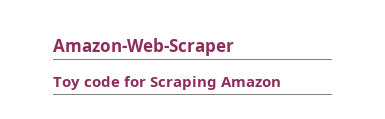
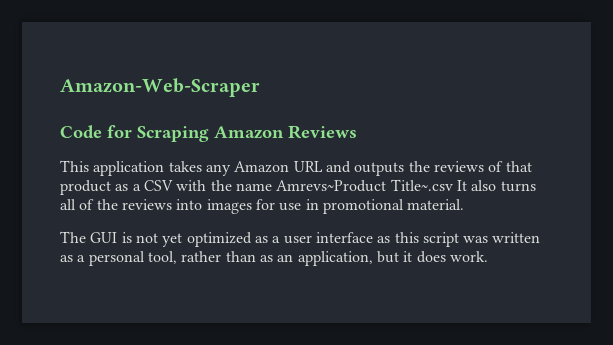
[53,76,121,90] Toy code -> [60,125,102,139] Code
(282, 82) none -> [288,125,357,139] [60,160,532,176] [60,179,536,195] [60,199,465,214] [60,231,541,247] [60,251,488,266] Reviews // This application takes any Amazon URL and outputs the reviews of that product as a CSV with the name Amrevs~Product Title~.csv It also turns all of the reviews into images for use in promotional material. // The GUI is not yet optimized as a user interface as this script was written as a personal tool, rather than as an application, but it does work.

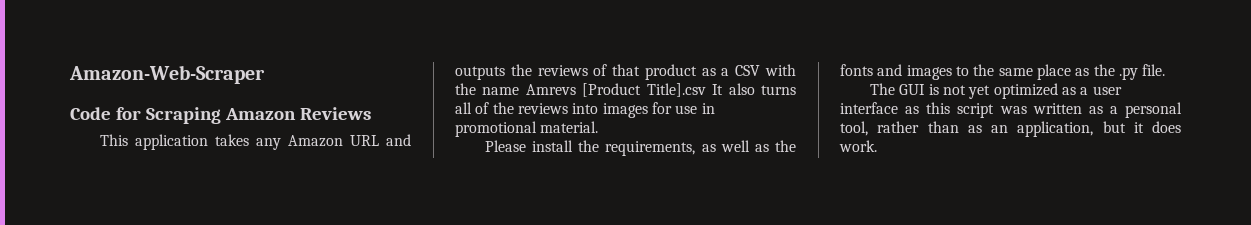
[276,179,453,192] Amrevs~Product Title~.csv -> [525,83,706,97] Amrevs [Product Title].csv
(465, 204) none -> [484,140,796,156] [840,64,1166,80] // Please install the requirements, as well as the fonts and images to the same place as the .py file.

